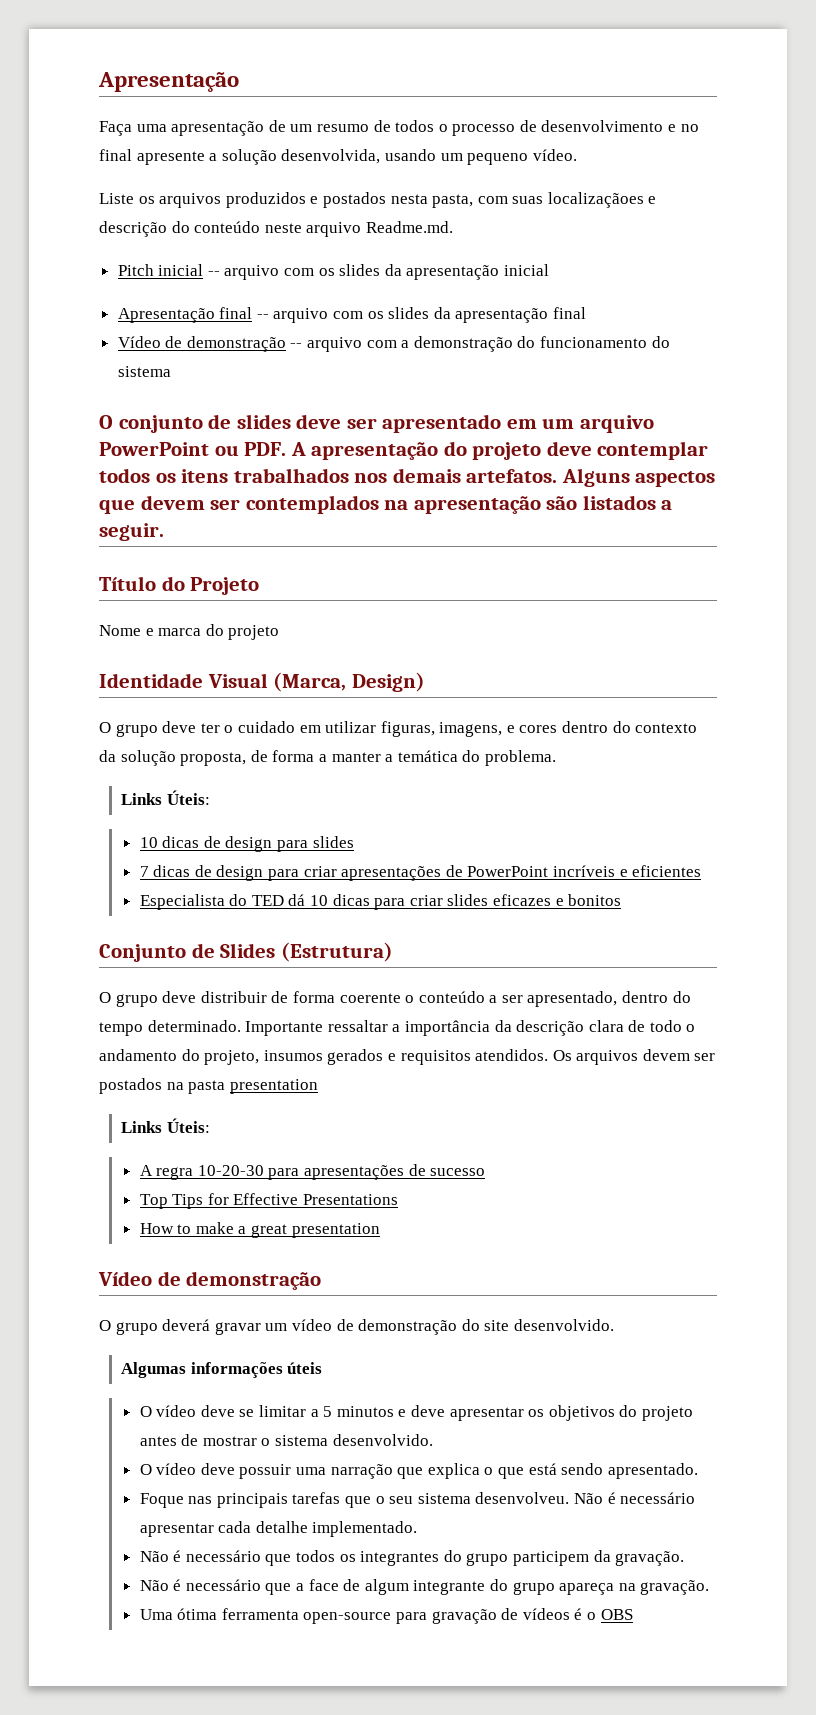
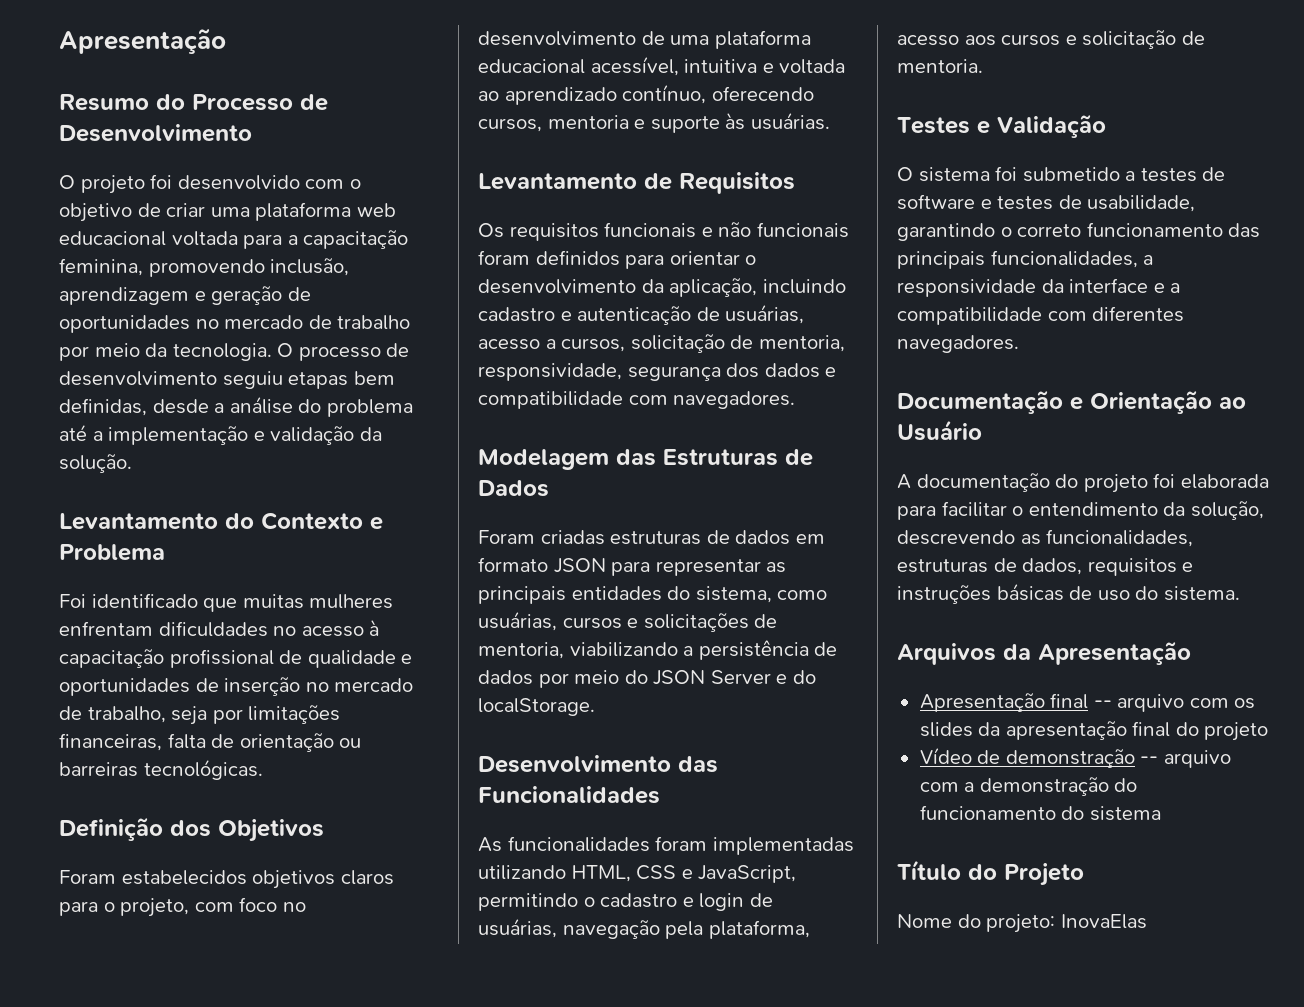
[98,72,239,92] [99,120,699,136] [99,149,577,165] [99,192,657,208] [99,221,453,237] [117,264,550,280] Apresentação // Faça uma apresentação de um resumo de todos o processo de desenvolvimento e no final apresente a solução desenvolvida, usando um pequeno vídeo. // Liste os arquivos produzidos e postados nesta pasta, com suas localizaçãoes e descrição do conteúdo neste arquivo Readme.md. // Pitch inicial -- arquivo com os slides da apresentação inicial -> [59,29,226,54] [59,94,328,111] [59,124,252,142] [59,174,361,194] [59,202,396,222] [59,230,409,249] [59,258,350,277] [59,286,311,305] [59,315,411,333] [59,343,410,361] [59,371,395,389] [59,396,413,417] [59,424,382,445] [59,454,132,473] [59,512,383,530] [59,544,165,561] [59,593,394,612] [59,619,380,637] [59,649,413,668] [59,677,414,696] [59,705,341,725] [59,733,362,752] [59,759,263,780] [59,818,324,842] [59,870,394,889] [59,897,306,917] [478,30,811,49] [478,56,846,76] [478,84,814,105] [478,112,830,133] [478,172,795,194] [478,222,849,241] [478,250,757,269] [478,278,846,297] [478,304,805,325] [478,334,845,353] [478,363,837,381] [478,391,796,409] [478,449,813,470] [478,480,549,497] [478,530,825,545] [478,557,787,576] [478,586,828,604] [478,611,778,632] [478,640,838,660] [478,670,816,688] [478,698,595,716] [478,755,718,773] [478,786,660,804] [478,836,854,855] [478,865,797,883] [478,893,773,911] [478,918,810,939] [897,30,1205,49] [897,59,983,73] [897,115,1106,138] [897,166,1226,182] [897,194,1196,212] [897,222,1261,241] [897,250,1154,269] [897,278,1181,297] [897,306,1185,325] [897,335,1019,353] [897,391,1246,414] [897,420,982,441] [897,473,1269,493] [897,501,1264,520] [897,529,1194,547] [897,558,1194,576] [897,583,1240,604] [897,642,1191,665] Apresentação // Resumo do Processo de Desenvolvimento // O projeto foi desenvolvido com o objetivo de criar uma plataforma web educacional voltada para a capacitação feminina, promovendo inclusão, aprendizagem e geração de oportunidades no mercado de trabalho por meio da tecnologia. O processo de desenvolvimento seguiu etapas bem definidas, desde a análise do problema até a implementação e validação da solução. // Levantamento do Contexto e Problema // Foi identificado que muitas mulheres enfrentam dificuldades no acesso à capacitação profissional de qualidade e oportunidades de inserção no mercado de trabalho, seja por limitações financeiras, falta de orientação ou barreiras tecnológicas. // Definição dos Objetivos // Foram estabelecidos objetivos claros para o projeto, com foco no desenvolvimento de uma plataforma educacional acessível, intuitiva e voltada ao aprendizado contínuo, oferecendo cursos, mentoria e suporte às usuárias. // Levantamento de Requisitos // Os requisitos funcionais e não funcionais foram definidos para orientar o desenvolvimento da aplicação, incluindo cadastro e autenticação de usuárias, acesso a cursos, solicitação de mentoria, responsividade, segurança dos dados e compatibilidade com navegadores. // Modelagem das Estruturas de Dados // Foram criadas estruturas de dados em formato JSON para representar as principais entidades do sistema, como usuárias, cursos e solicitações de mentoria, viabilizando a persistência de dados por meio do JSON Server e do localStorage. // Desenvolvimento das Funcionalidades // As funcionalidades foram implementadas utilizando HTML, CSS e JavaScript, permitindo o cadastro e login de usuárias, navegação pela plataforma, acesso aos cursos e solicitação de mentoria. // Testes e Validação // O sistema foi submetido a testes de software e testes de usabilidade, garantindo o correto funcionamento das principais funcionalidades, a responsividade da interface e a compatibilidade com diferentes navegadores. // Documentação e Orientação ao Usuário // A documentação do projeto foi elaborada para facilitar o entendimento da solução, descrevendo as funcionalidades, estruturas de dados, requisitos e instruções básicas de uso do sistema. // Arquivos da Apresentação
(587, 313) none -> [1175,722,1269,741] do projeto
[99,414,654,433] [99,441,709,460] [99,468,716,487] [99,495,673,514] [99,523,164,541] [99,576,260,595] [99,624,280,640] [99,672,425,692] [99,721,698,737] [99,750,556,766] [120,790,210,805] [139,836,354,852] [139,865,702,881] [139,894,622,910] [99,942,393,962] [99,991,691,1007] [99,1020,696,1036] [99,1049,716,1065] [99,1078,318,1094] [120,1118,210,1133] [139,1164,486,1180] [139,1193,399,1209] [139,1222,380,1238] [98,1271,322,1290] [99,1319,614,1335] [120,1362,323,1378] [139,1405,693,1421] [139,1434,433,1446] [139,1463,698,1479] [139,1492,696,1508] [139,1521,418,1537] [139,1550,685,1566] [139,1579,710,1595] [139,1608,633,1624] O conjunto de slides deve ser apresentado em um arquivo PowerPoint ou PDF. A apresentação do projeto deve contemplar todos os itens trabalhados nos demais artefatos. Alguns aspectos que devem ser contemplados na apresentação são listados a seguir. // Título do Projeto // Nome e marca do projeto // Identidade Visual (Marca, Design) // O grupo deve ter o cuidado em utilizar figuras, imagens, e cores dentro do contexto da solução proposta, de forma a manter a temática do problema. // Links Úteis: // 10 dicas de design para slides // 7 dicas de design para criar apresentações de PowerPoint incríveis e eficientes // Especialista do TED dá 10 dicas para criar slides eficazes e bonitos // Conjunto de Slides (Estrutura) // O grupo deve distribuir de forma coerente o conteúdo a ser apresentado, dentro do tempo determinado. Importante ressaltar a importância da descrição clara de todo o andamento do projeto, insumos gerados e requisitos atendidos. Os arquivos devem ser postados na pasta presentation // Links Úteis: // A regra 10-20-30 para apresentações de sucesso // Top Tips for Effective Presentations // How to make a great presentation // Vídeo de demonstração // O grupo deverá gravar um vídeo de demonstração do site desenvolvido. // Algumas informações úteis // O vídeo deve se limitar a 5 minutos e deve apresentar os objetivos do projeto antes de mostrar o sistema desenvolvido. // O vídeo deve possuir uma narração que explica o que está sendo apresentado. // Foque nas principais tarefas que o seu sistema desenvolveu. Não é necessário apresentar cada detalhe implementado. // Não é necessário que todos os integrantes do grupo participem da gravação. // Não é necessário que a face de algum integrante do grupo apareça na gravação. // Uma ótima ferramenta open-source para gravação de vídeos é o OBS -> [897,860,1084,886] [897,914,1147,933] Título do Projeto // Nome do projeto: InovaElas

